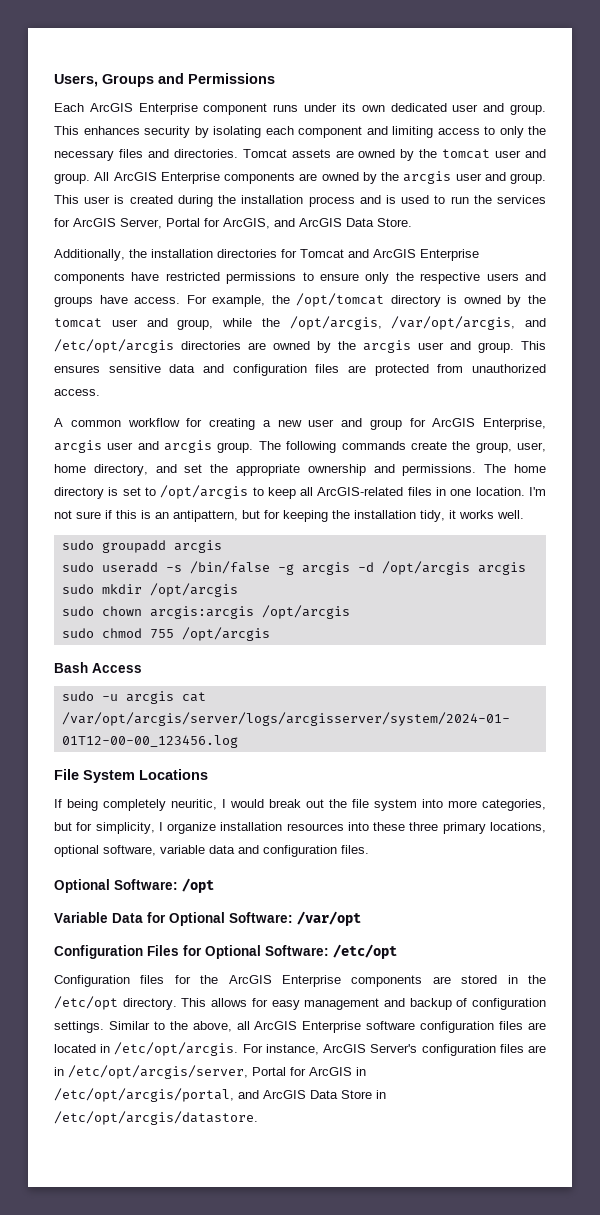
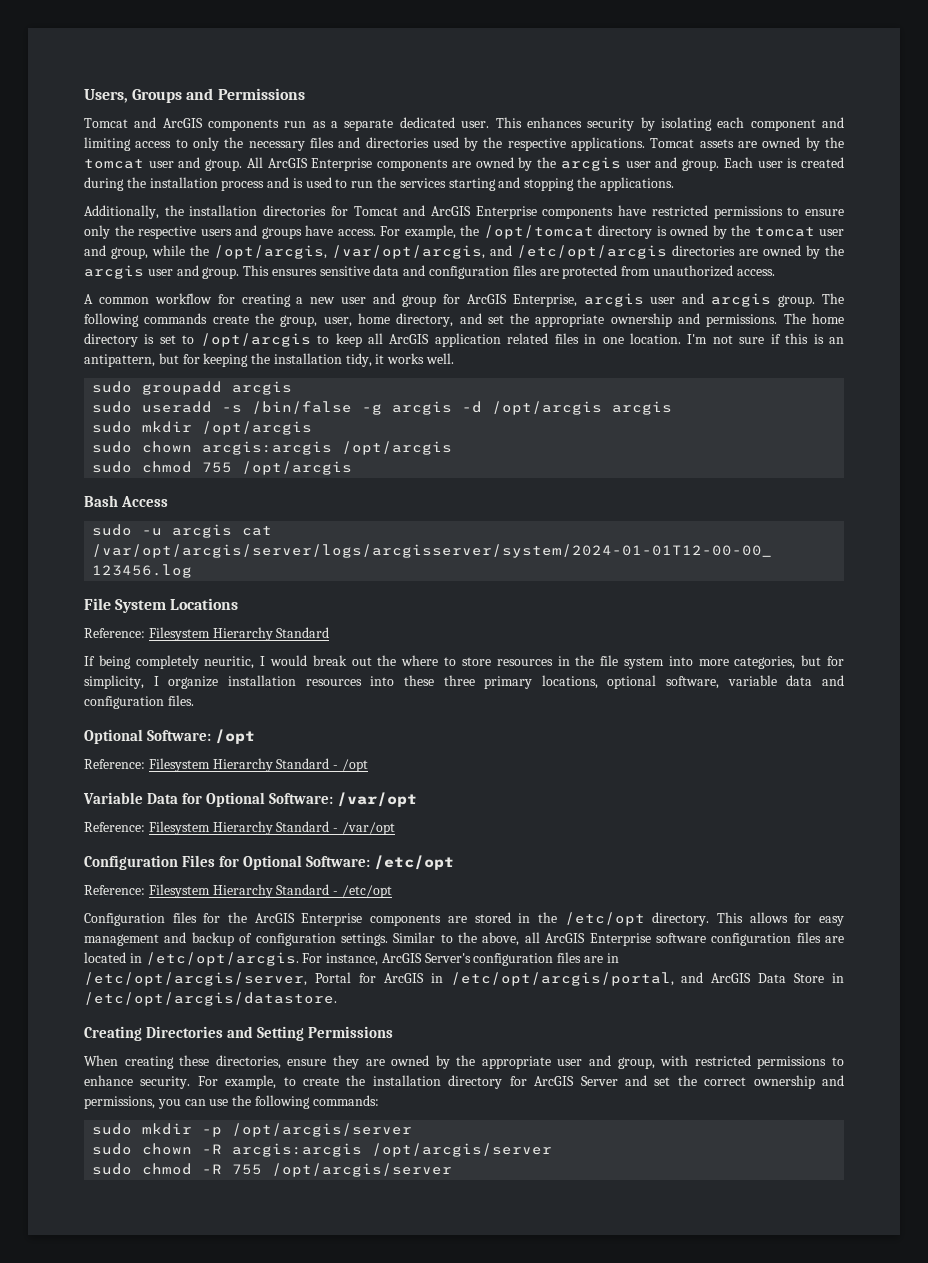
[54,103,546,115] Each ArcGIS Enterprise component runs under its own dedicated user and group. -> [84,117,490,131] Tomcat and ArcGIS components run as a separate dedicated user.
[173,149,238,158] directories. -> [365,137,646,151] directories used by the respective applications.
[54,195,79,204] This -> [723,157,753,168] Each
[54,218,412,229] for ArcGIS Server, Portal for ArcGIS, and ArcGIS Data Store. -> [448,177,674,191] starting and stopping the applications.
[317,487,404,496] ArcGIS-related -> [389,333,549,347] ArcGIS application related
(208, 774) none -> [84,627,330,641] // Reference: Filesystem Hierarchy Standard
(347, 803) none -> [401,655,595,666] where to store resources in the
(214, 885) none -> [84,758,368,772] // Reference: Filesystem Hierarchy Standard - /opt
(361, 918) none -> [84,821,395,835] // Reference: Filesystem Hierarchy Standard - /var/opt
(397, 951) none -> [84,884,392,898] // Reference: Filesystem Hierarchy Standard - /etc/opt
(258, 1118) none -> [84,1026,393,1041] [84,1055,845,1069] [84,1075,844,1089] [84,1095,379,1109] [92,1123,413,1137] [92,1143,553,1157] [92,1163,453,1177] // Creating Directories and Setting Permissions // When creating these directories, ensure they are owned by the appropriate user and group, with restricted permissions to enhance security. For example, to create the installation directory for ArcGIS Server and set the correct ownership and permissions, you can use the following commands: // sudo mkdir -p /opt/arcgis/server // sudo chown -R arcgis:arcgis /opt/arcgis/server // sudo chmod -R 755 /opt/arcgis/server

